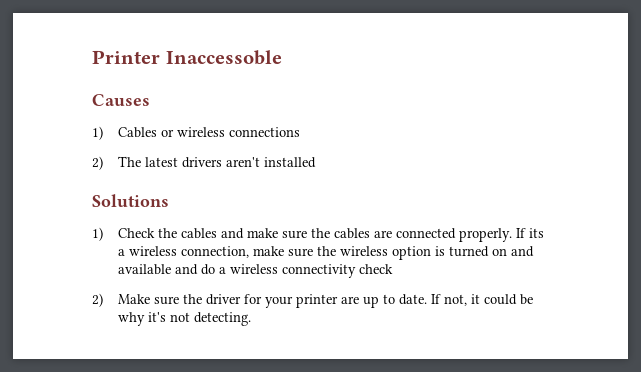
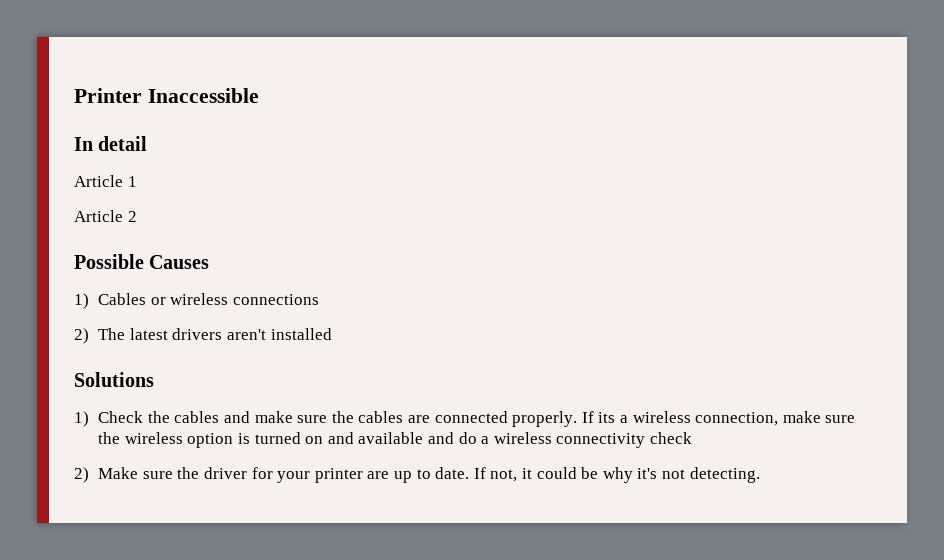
[165,50,282,65] Inaccessoble // -> [147,88,259,103] [74,136,148,151] [74,175,137,187] [74,210,137,222] [74,254,144,269] Inaccessible // In detail // Article 1 // Article 2 // Possible

